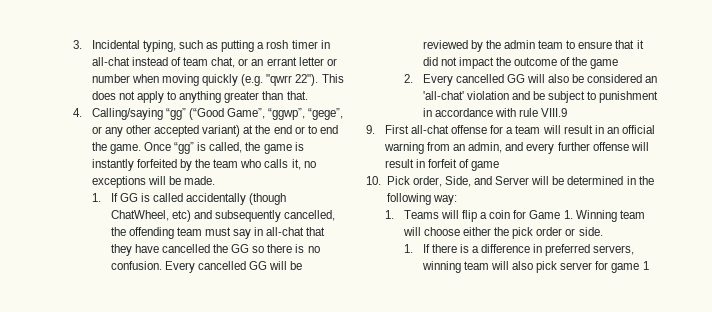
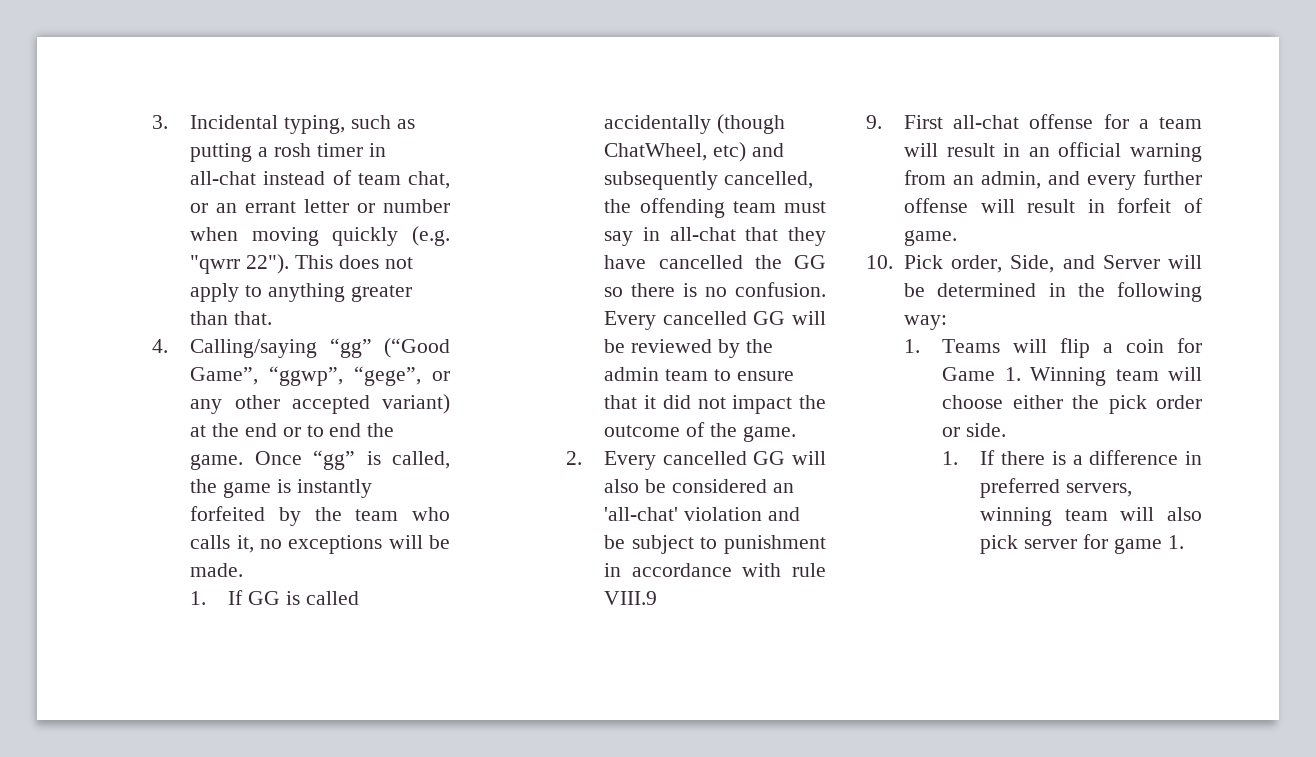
[590,59,619,69] game -> [742,426,796,442] game.
[471,161,500,171] game -> [904,230,958,246] game.
[642,261,649,270] 1 -> [1167,535,1184,549] 1.

